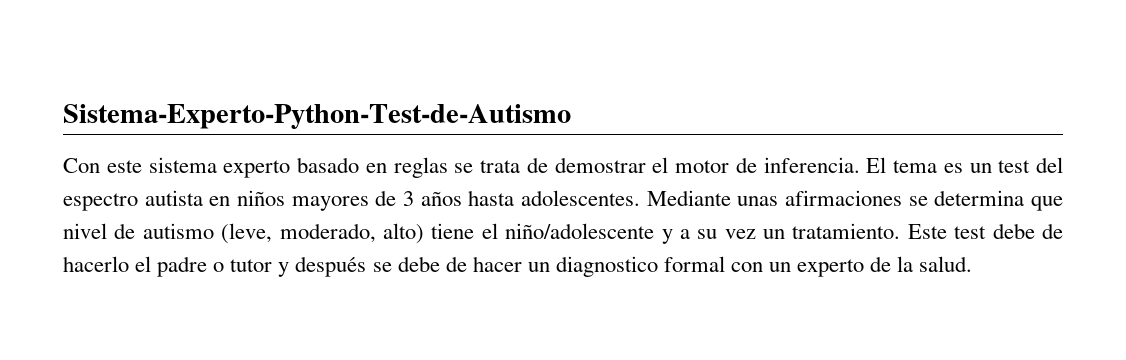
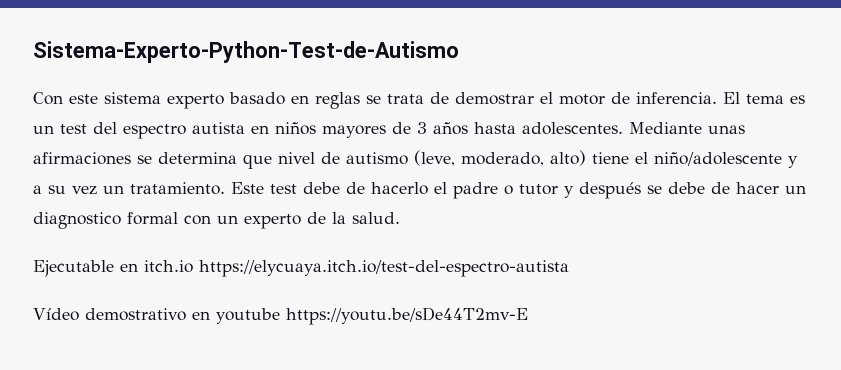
(973, 264) none -> [33,260,569,277] [33,307,528,325] // Ejecutable en itch.io https://elycuaya.itch.io/test-del-espectro-autista // Vídeo demostrativo en youtube https://youtu.be/sDe44T2mv-E

